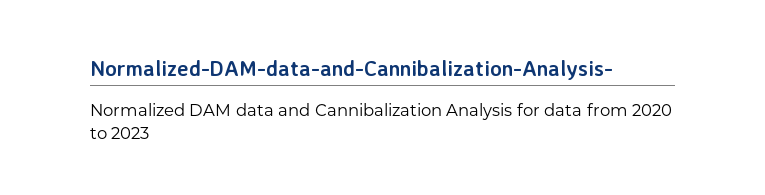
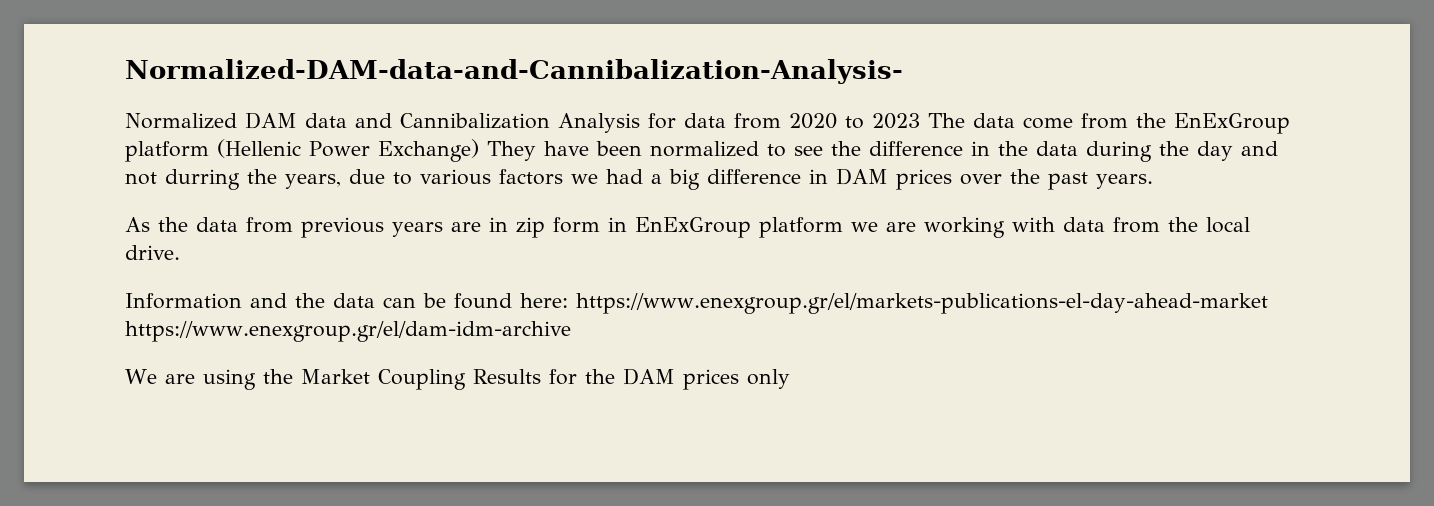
(150, 133) none -> [928,113,1290,134] [125,139,1278,162] [125,168,1153,190] [125,217,1250,238] [125,245,180,260] [125,293,1268,314] [125,321,571,342] [125,368,790,390] The data come from the EnExGroup platform (Hellenic Power Exchange) They have been normalized to see the difference in the data during the day and not durring the years, due to various factors we had a big difference in DAM prices over the past years. // As the data from previous years are in zip form in EnExGroup platform we are working with data from the local drive. // Information and the data can be found here: https://www.enexgroup.gr/el/markets-publications-el-day-ahead-market https://www.enexgroup.gr/el/dam-idm-archive // We are using the Market Coupling Results for the DAM prices only

